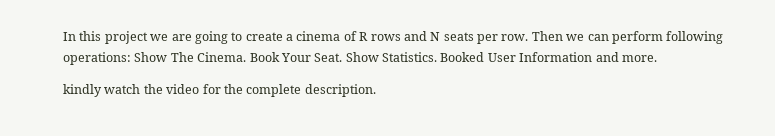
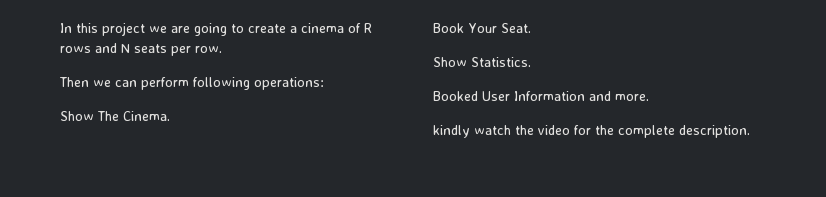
(529, 37) none -> (222, 49) //
(131, 58) none -> (324, 83) //
(247, 57) none -> (170, 116) //
(343, 57) none -> (531, 28) //
(437, 57) none -> (531, 62) //

